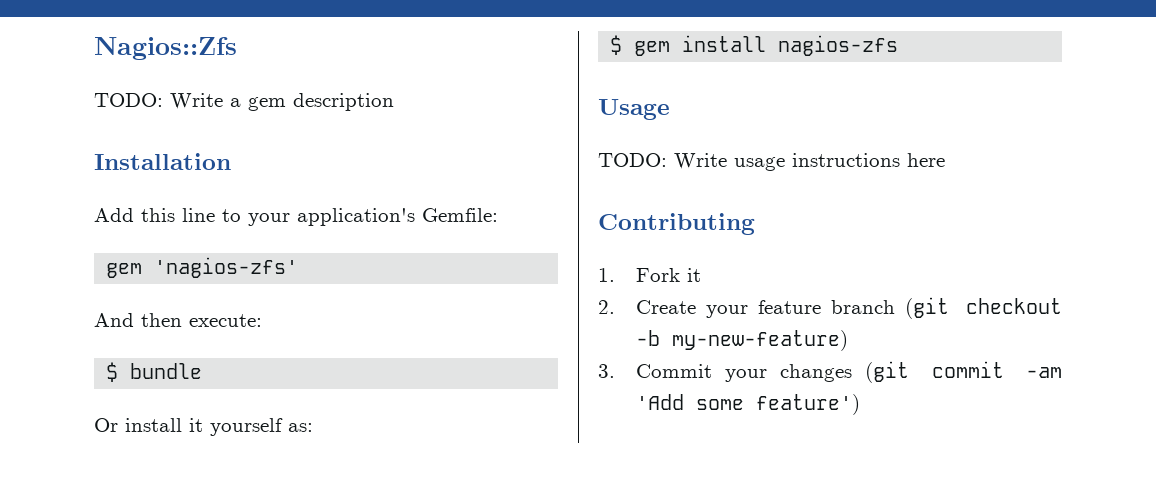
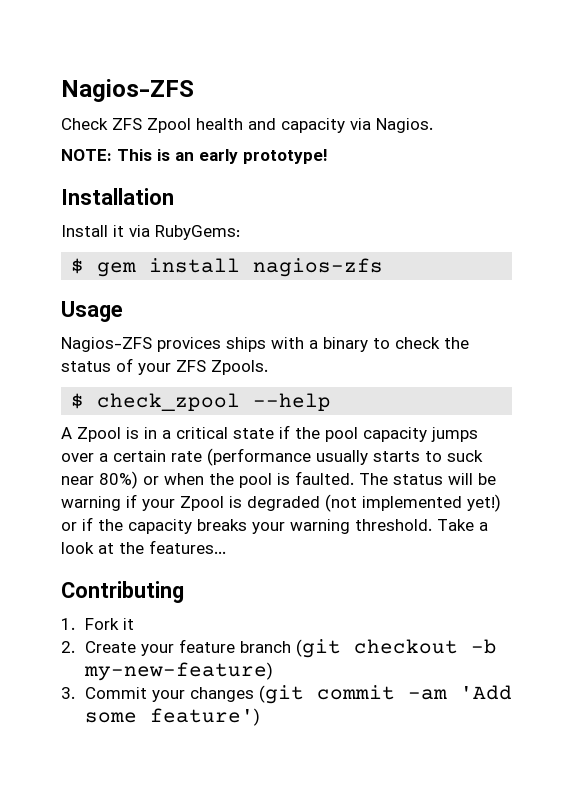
[94,37,237,60] [94,93,394,111] [94,153,231,170] [94,208,498,226] [106,257,299,278] [94,313,262,327] [106,362,203,382] [94,418,313,436] Nagios::Zfs // TODO: Write a gem description // Installation // Add this line to your application's Gemfile: // gem 'nagios-zfs' // And then execute: // $ bundle // Or install it yourself as: -> [61,79,194,102] [61,118,433,133] [61,149,327,164] [61,188,174,205] [61,225,240,240] Nagios-ZFS // Check ZFS Zpool health and capacity via Nagios. // NOTE: This is an early prototype! // Installation // Install it via RubyGems:
[598,153,945,171] TODO: Write usage instructions here -> [61,337,469,352] [61,358,268,375] [71,393,332,411] [61,425,478,442] [61,448,483,466] [61,471,496,489] [61,494,501,512] [61,517,488,534] [61,540,226,554] Nagios-ZFS provices ships with a binary to check the status of your ZFS Zpools. // $ check_zpool --help // A Zpool is in a critical state if the pool capacity jumps over a certain rate (performance usually starts to suck near 80%) or when the pool is faulted. The status will be warning if your Zpool is degraded (not implemented yet!) or if the capacity breaks your warning threshold. Take a look at the features...

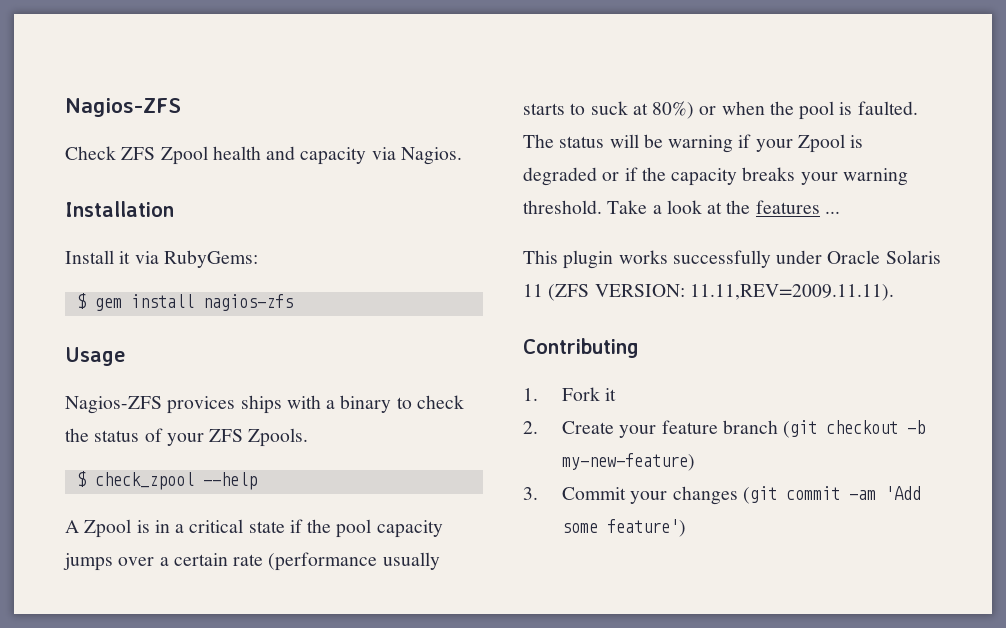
[61,149,327,164] // NOTE: This is an early prototype! -> (462, 156) none
[61,476,94,485] near -> [632,103,648,115] at
[325,494,501,512] (not implemented yet!) -> (597, 176) none
[149,540,226,554] features... -> [755,200,840,214] [523,250,941,269] [523,284,894,301] features ... // This plugin works successfully under Oracle Solaris 11 (ZFS VERSION: 11.11,REV=2009.11.11).

